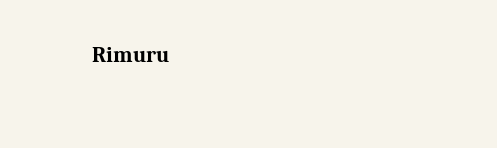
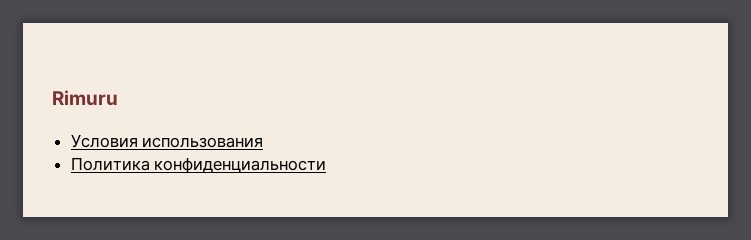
(169, 54) none -> [70,134,264,148] [70,157,327,174] // Условия использования // Политика конфиденциальности

